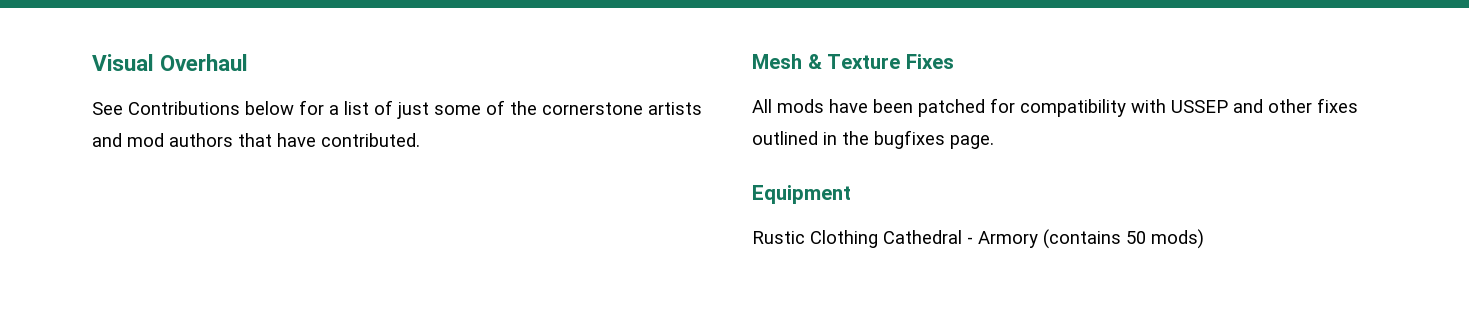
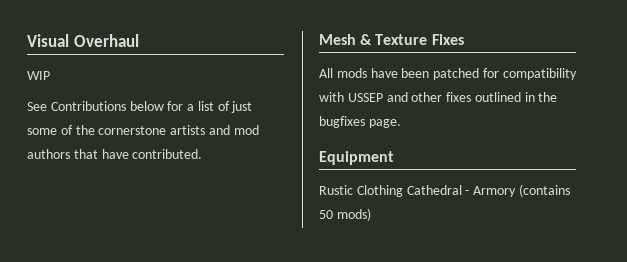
(249, 62) none -> [27,71,50,80] // WIP

